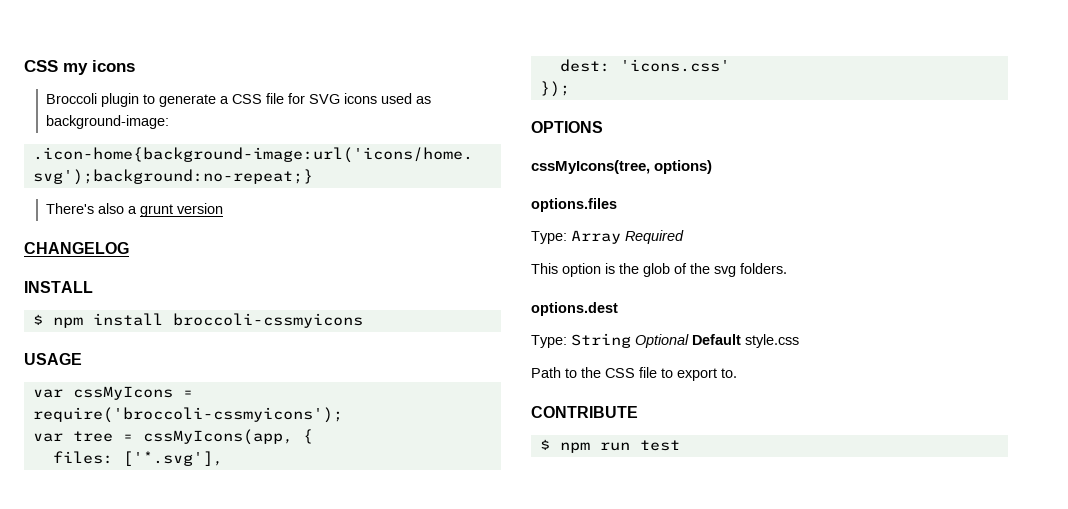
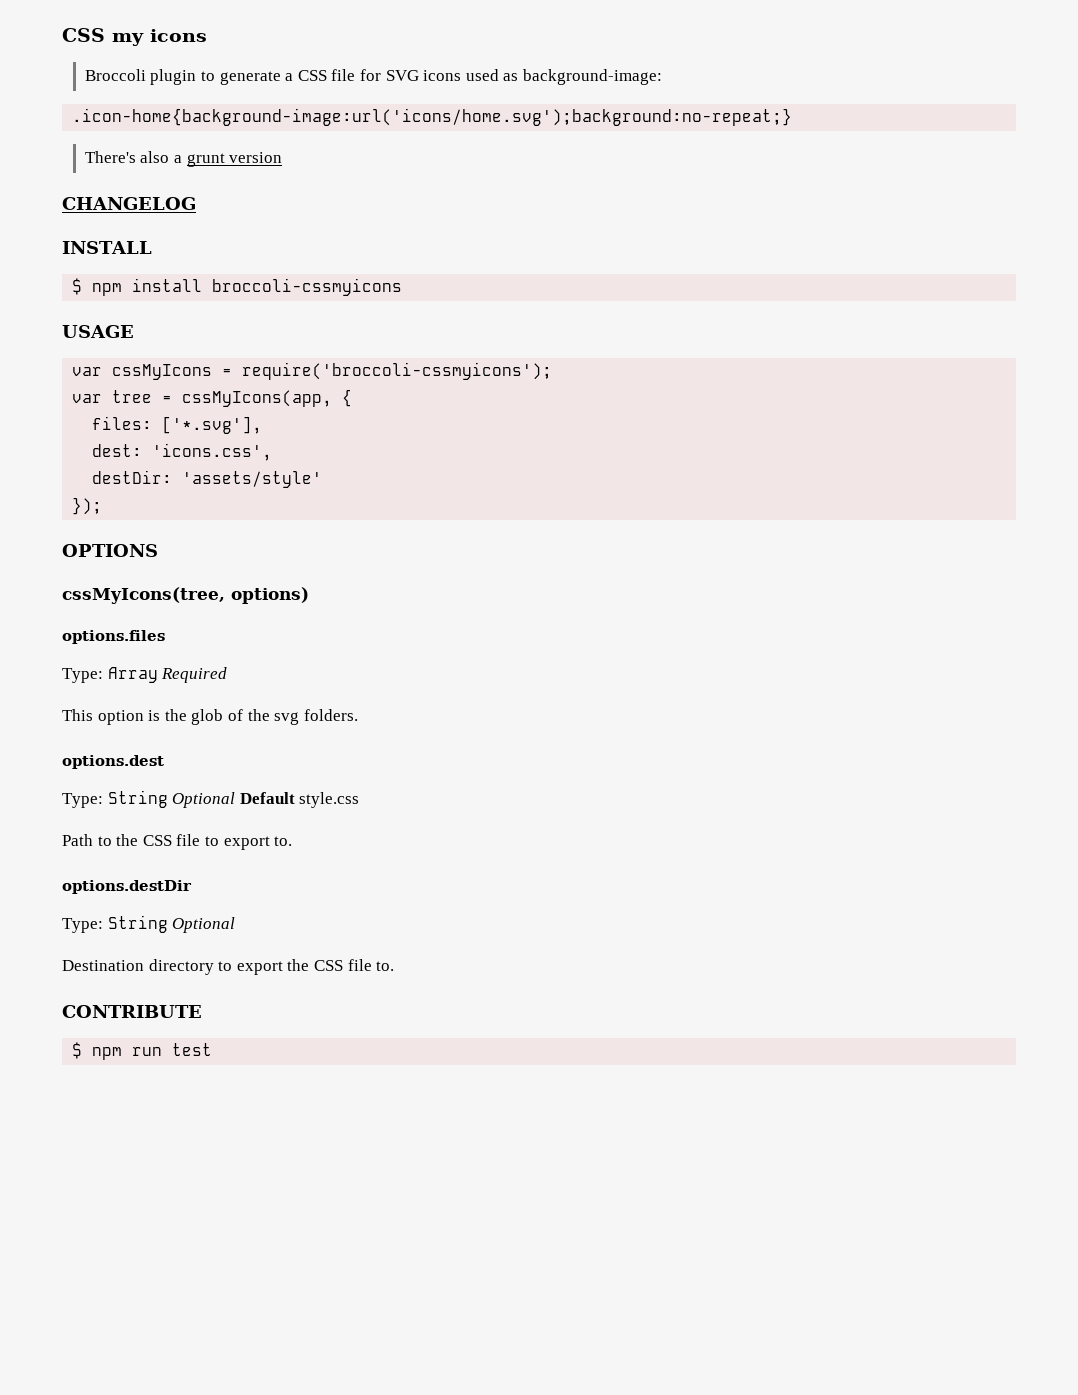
[619,59,730,72] 'icons.css' -> [152,443,273,461] [92,470,323,488] 'icons.css', // destDir: 'assets/style'
(737, 373) none -> [62,880,192,894] [62,915,236,933] [62,959,395,975] // options.destDir // Type: String Optional // Destination directory to export the CSS file to.

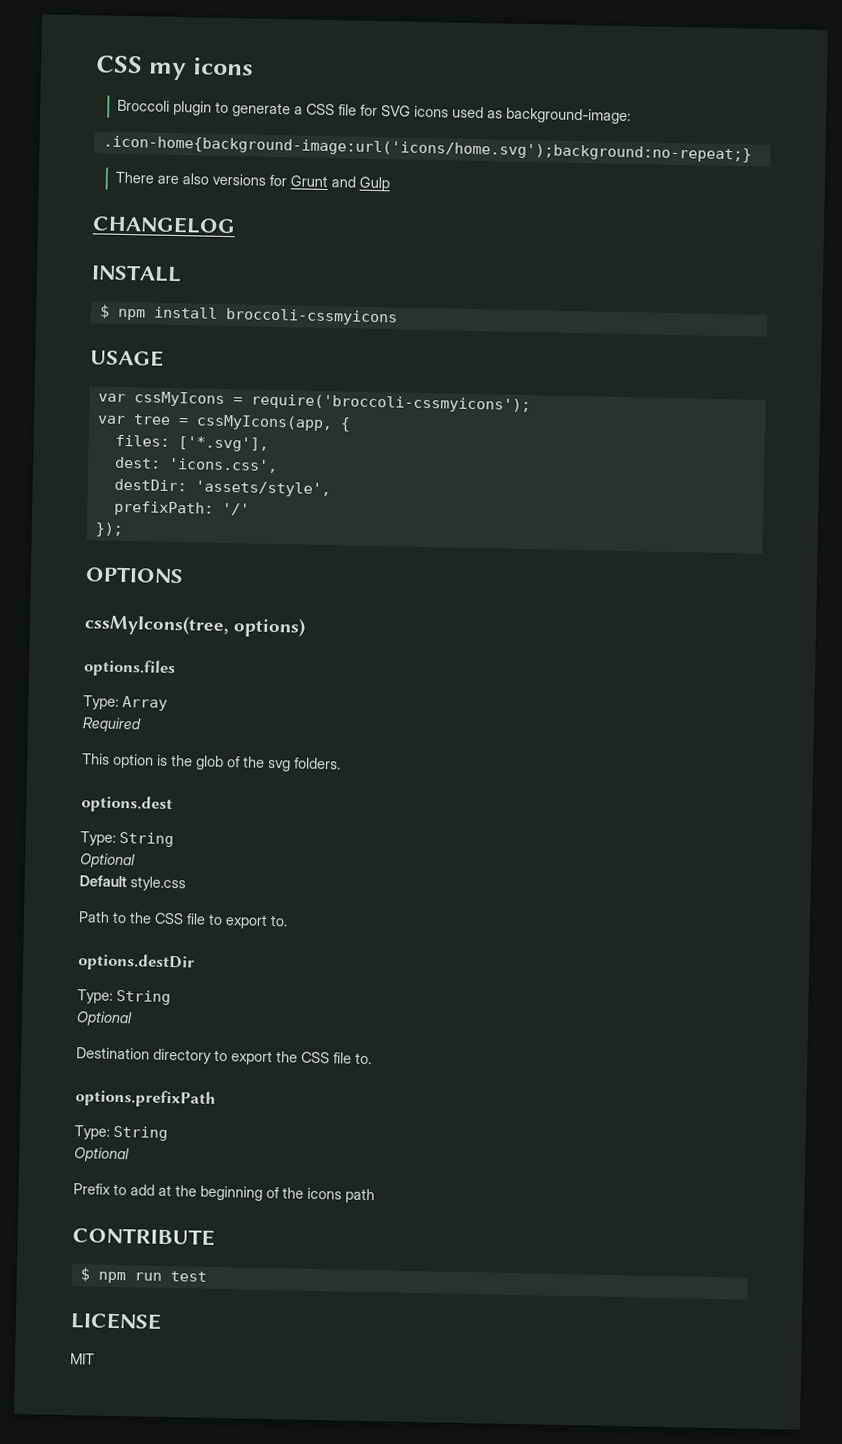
[84,151,283,167] There's also a grunt version -> [114,171,390,192] There are also versions for Grunt and Gulp
[182,471,323,488] 'assets/style' -> [194,480,331,498] [113,500,250,517] 'assets/style', // prefixPath: '/'
(158, 675) none -> (168, 703) //
[172,792,236,808] Optional -> [80,853,136,869] // Optional //
(168, 924) none -> (171, 997) //
(395, 966) none -> [75,1089,216,1108] [74,1125,168,1141] [74,1147,130,1163] [73,1183,375,1204] // options.prefixPath // Type: String // Optional // Prefix to add at the beginning of the icons path
(213, 1049) none -> [70,1312,162,1330] [70,1353,95,1365] // LICENSE // MIT

